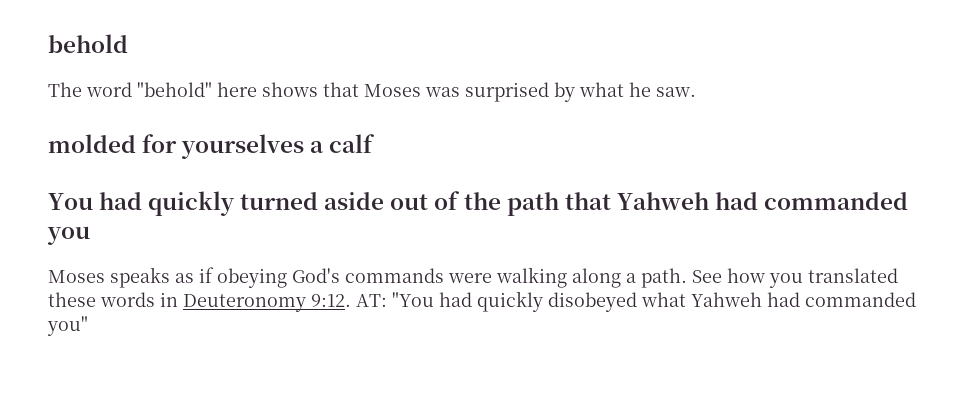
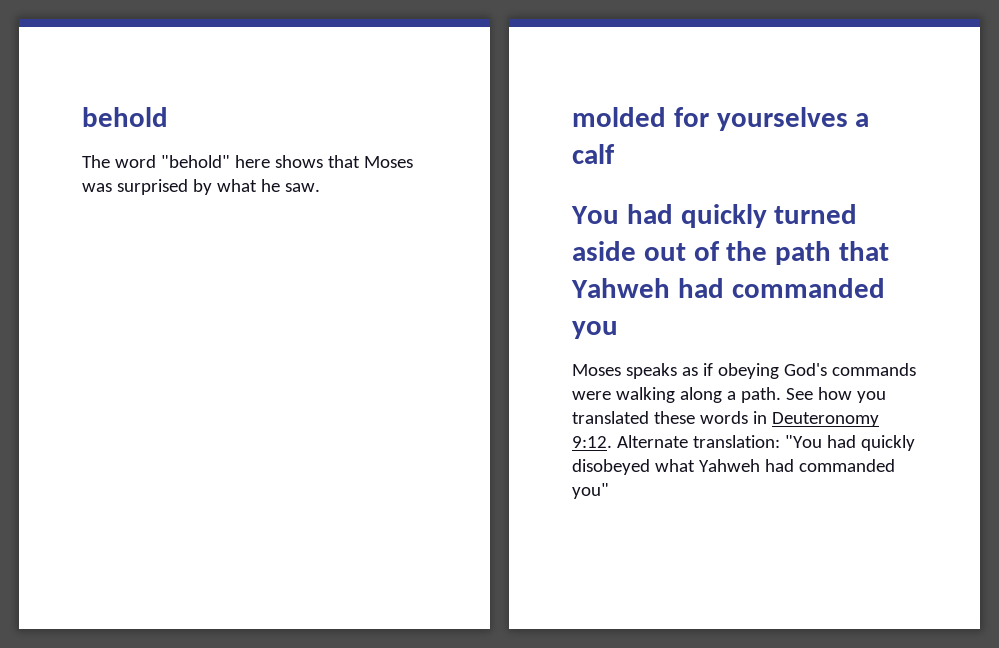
[356,294,387,307] AT: -> [616,435,780,448] Alternate translation:

